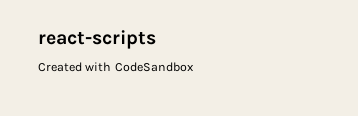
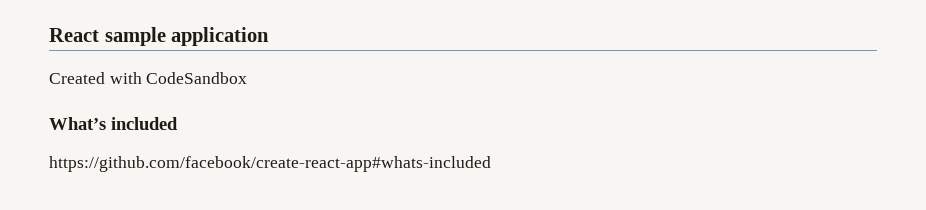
[38,30,156,49] react-scripts -> [49,27,270,46] React sample application
(194, 67) none -> [49,117,178,130] [49,156,491,172] // What’s included // https://github.com/facebook/create-react-app#whats-included

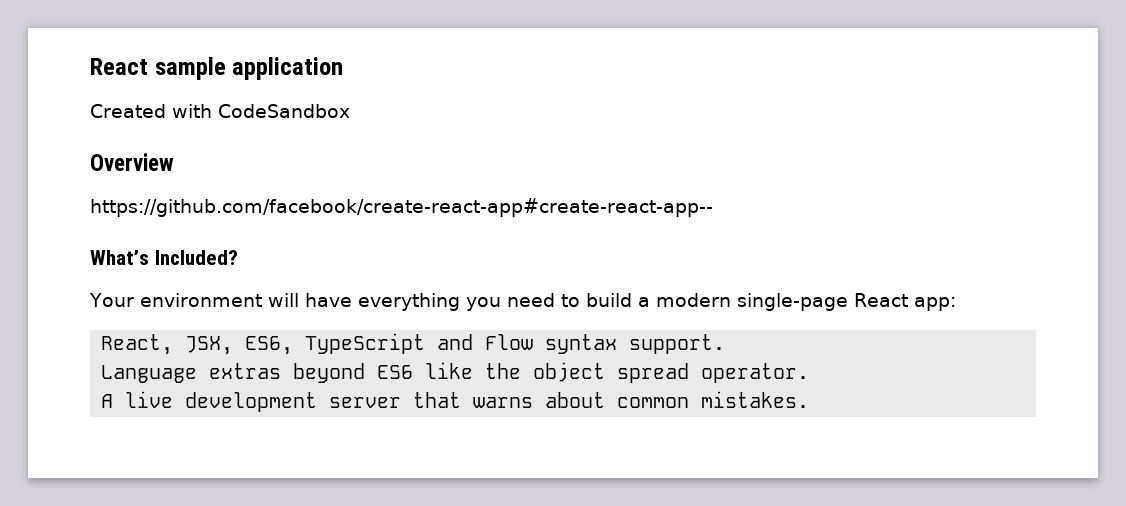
(248, 78) none -> [90,153,174,171] [90,198,713,217] // Overview // https://github.com/facebook/create-react-app#create-react-app--
[111,117,178,130] [49,156,491,172] included // https://github.com/facebook/create-react-app#whats-included -> [154,250,238,265] [89,293,956,311] [101,333,726,355] [101,362,810,383] [101,391,810,412] Included? // Your environment will have everything you need to build a modern single-page React app: // React, JSX, ES6, TypeScript and Flow syntax support. // Language extras beyond ES6 like the object spread operator. // A live development server that warns about common mistakes.

